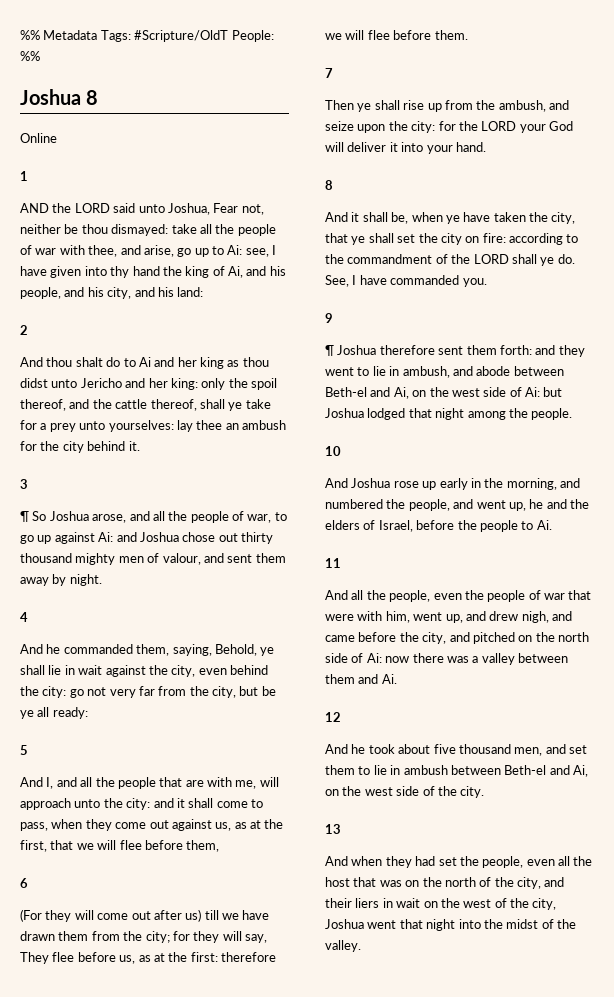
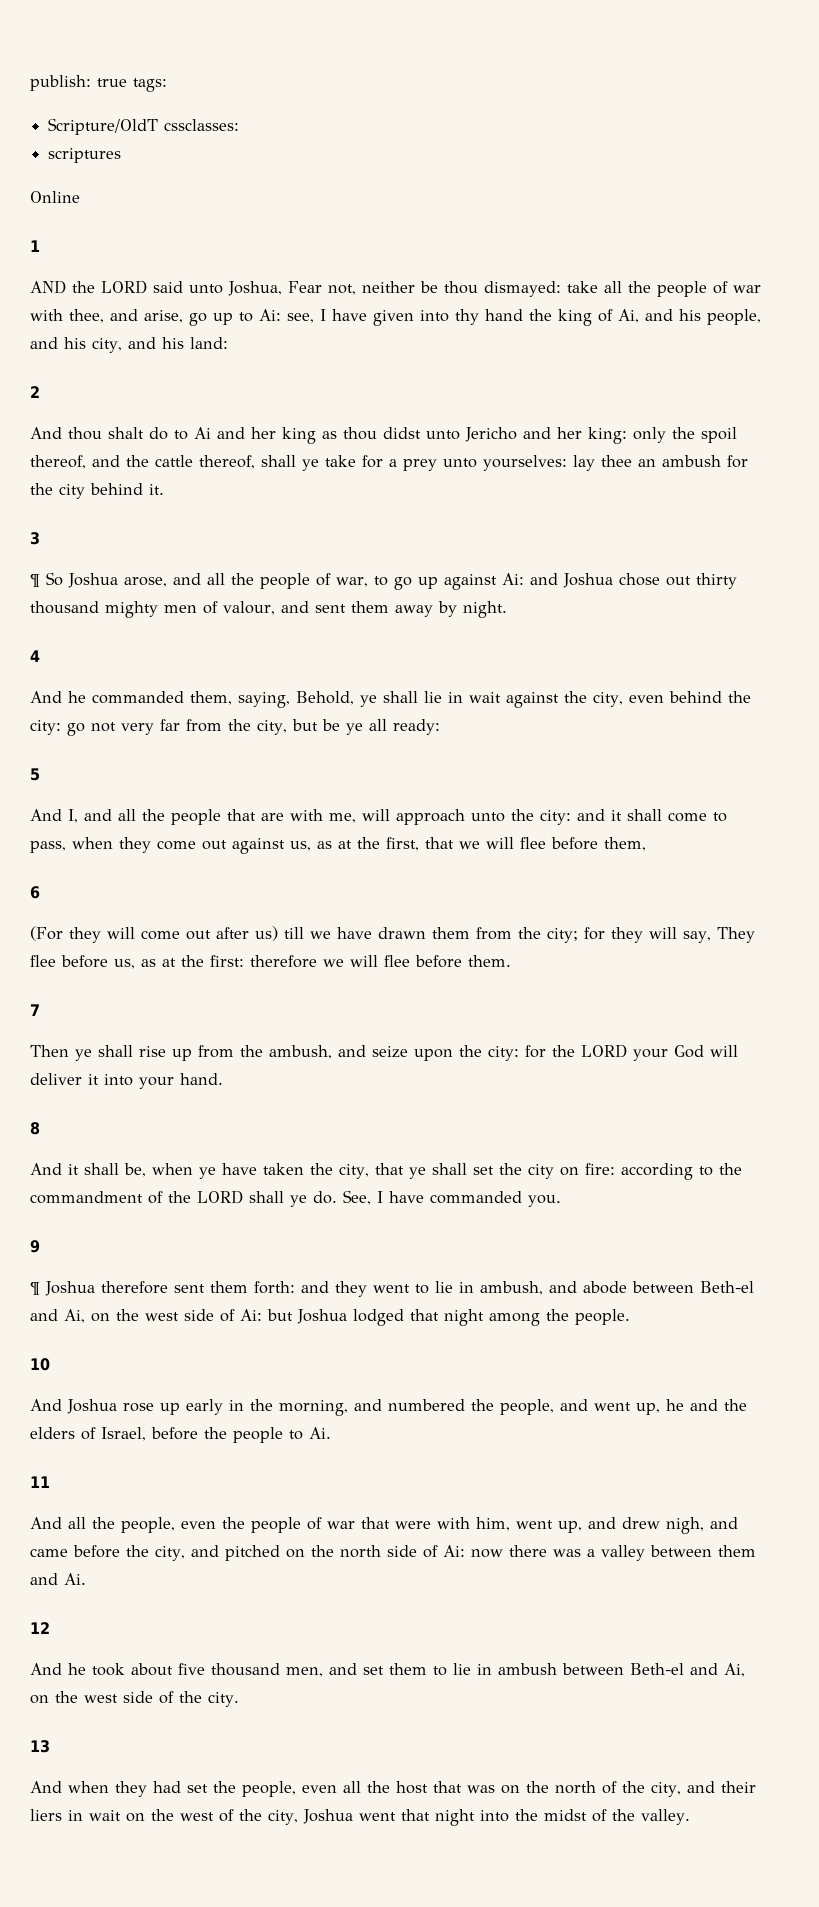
[20,30,274,42] [20,51,40,61] [20,89,99,105] %% Metadata Tags: #Scripture/OldT People: %% // Joshua 8 -> [30,75,167,92] [48,118,240,135] [48,148,122,163] publish: true tags: // Scripture/OldT cssclasses: // scriptures

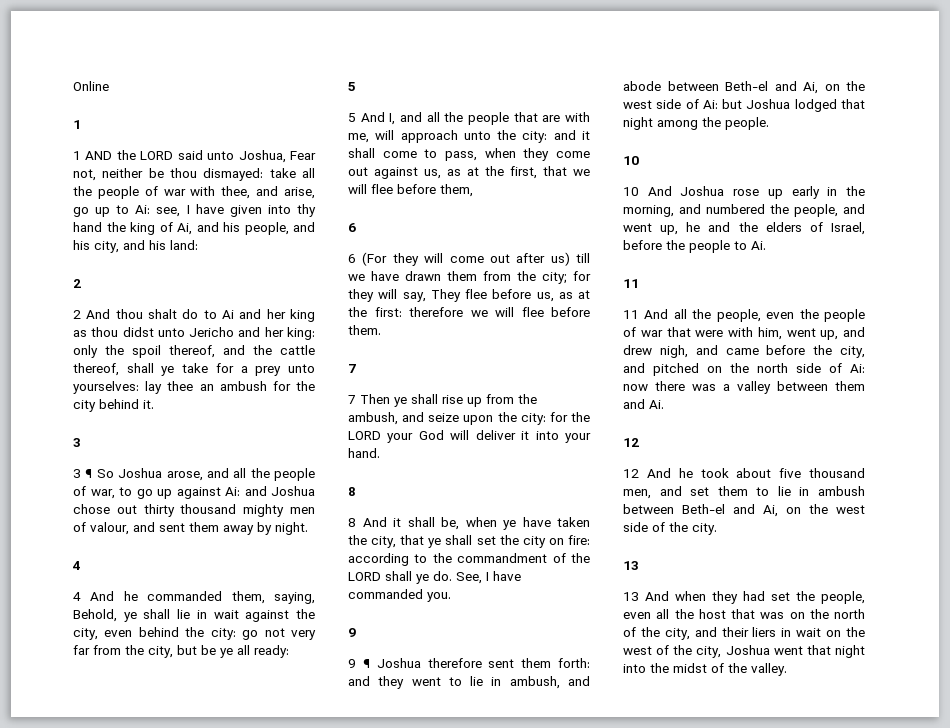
[30,75,167,92] [48,118,240,135] [48,148,122,163] publish: true tags: // Scripture/OldT cssclasses: // scriptures // -> (73, 86) none
(40, 246) none -> [73,151,81,160] 1
(40, 392) none -> [73,310,81,319] 2
(40, 538) none -> [73,469,81,478] 3
(40, 656) none -> [73,592,81,601] 4
(40, 774) none -> [348,113,356,122] 5
(40, 892) none -> [348,254,356,263] 6
(40, 1010) none -> [348,395,356,404] 7
(40, 1128) none -> [348,518,356,527] 8
(40, 1246) none -> [348,659,356,668] 9
(50, 1364) none -> [623,187,639,196] 10
(50, 1482) none -> [623,310,639,319] 11
(50, 1628) none -> [623,469,639,478] 12
(50, 1746) none -> [623,592,639,601] 13

